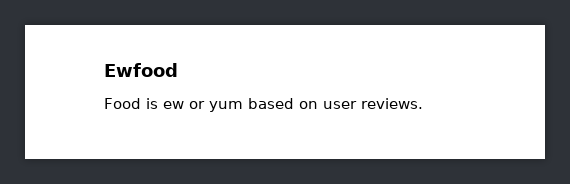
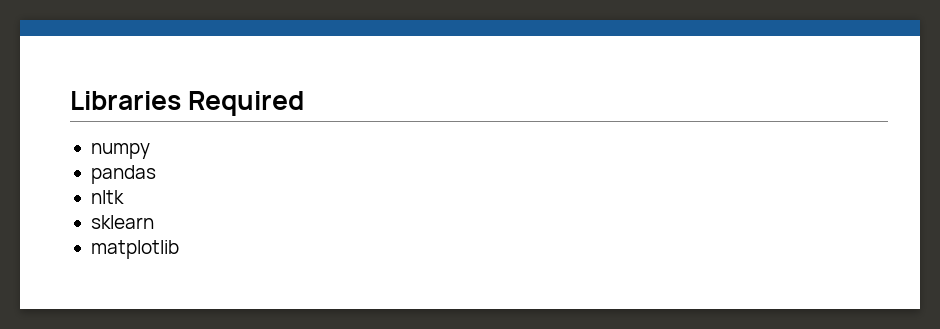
[104,63,178,77] [104,98,423,112] Ewfood // Food is ew or yum based on user reviews. -> [70,91,305,116] [90,143,150,159] [90,165,156,184] [90,190,124,204] [90,215,154,229] [90,240,179,259] Libraries Required // numpy // pandas // nltk // sklearn // matplotlib

